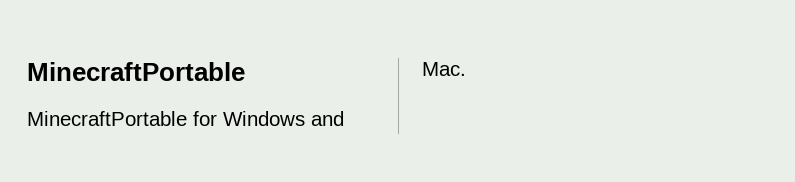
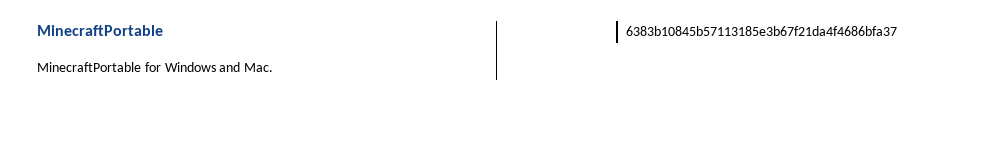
(466, 69) none -> [625,26,897,36] // 6383b10845b57113185e3b67f21da4f4686bfa37

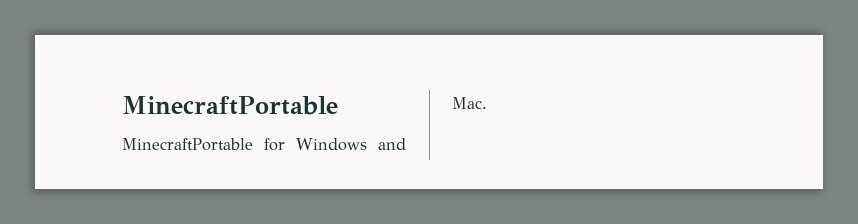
[625,26,897,36] // 6383b10845b57113185e3b67f21da4f4686bfa37 -> (487, 103) none

